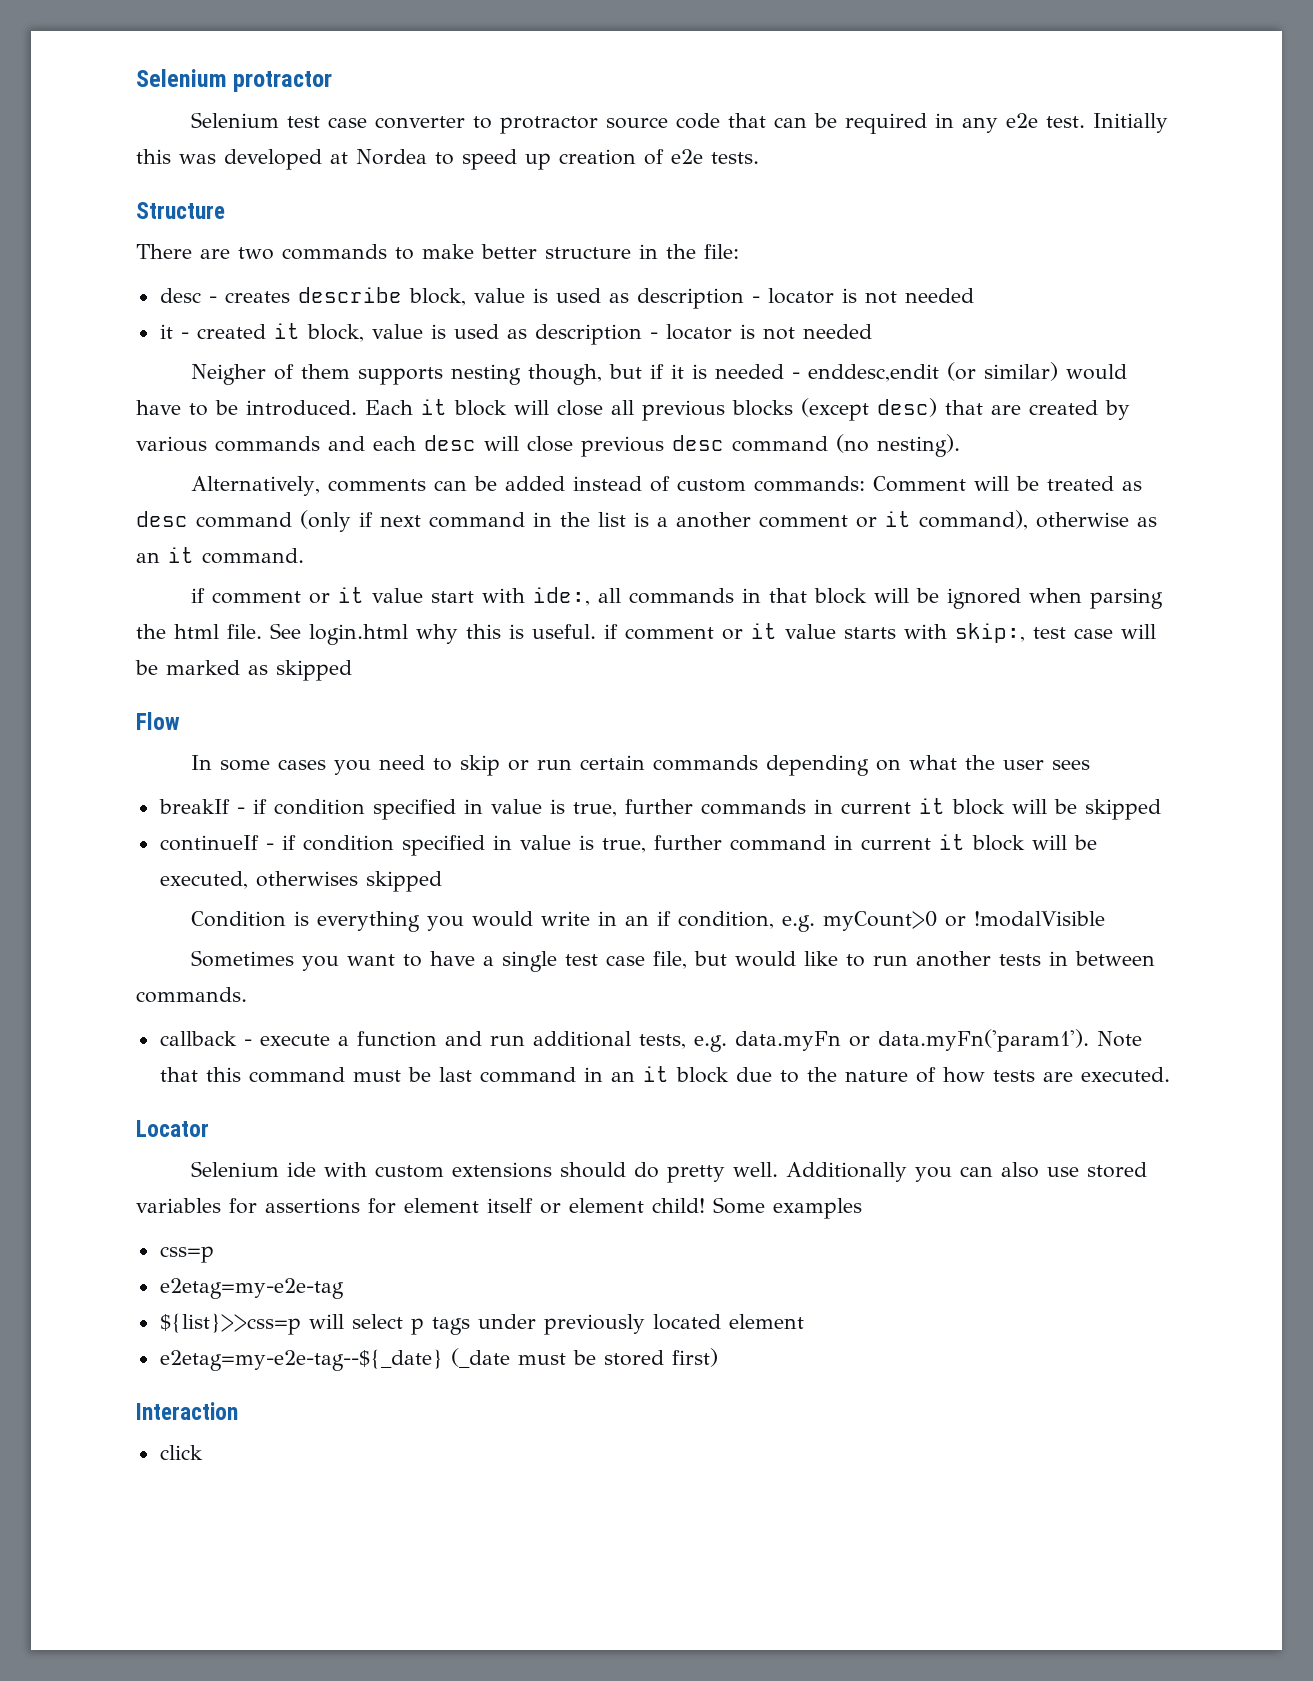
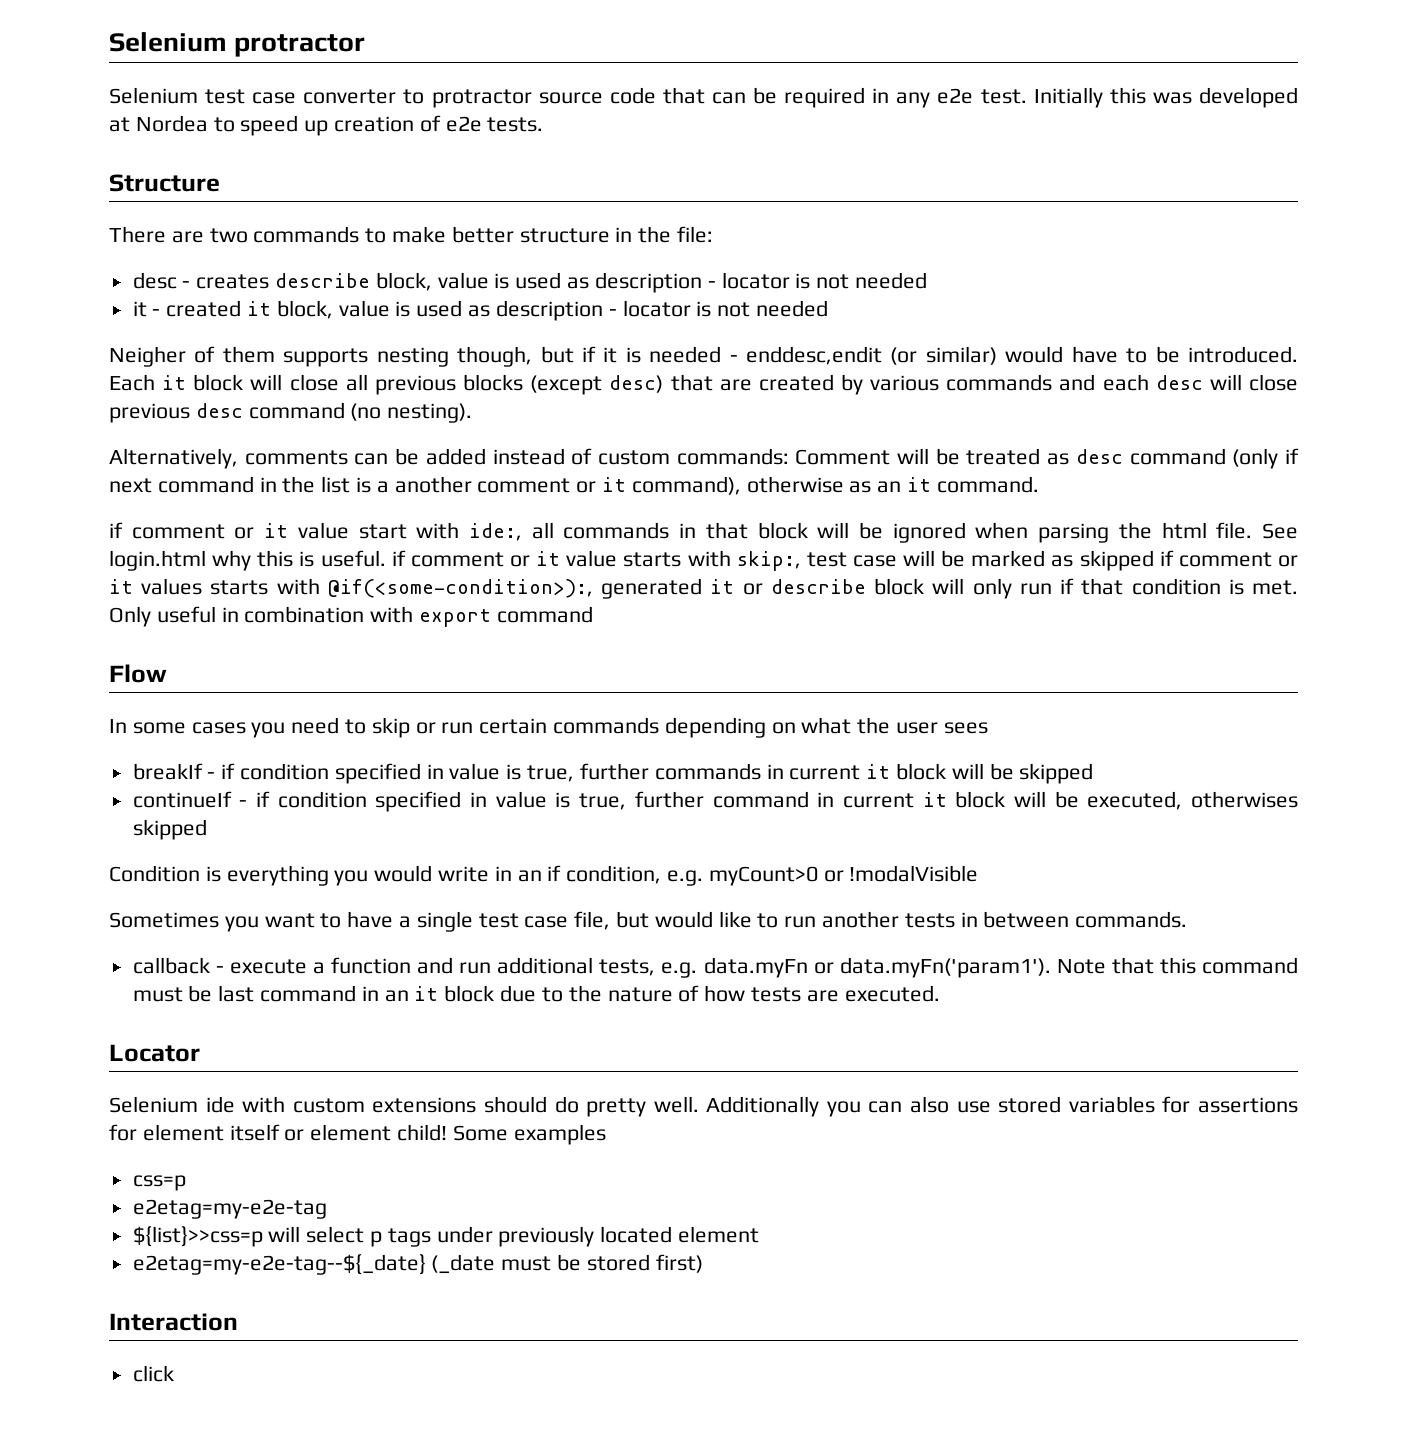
(352, 670) none -> [1159,550,1299,567] [109,578,1299,599] [109,606,593,627] if comment or it values starts with @if(<some-condition>):, generated it or describe block will only run if that condition is met. Only useful in combination with export command

